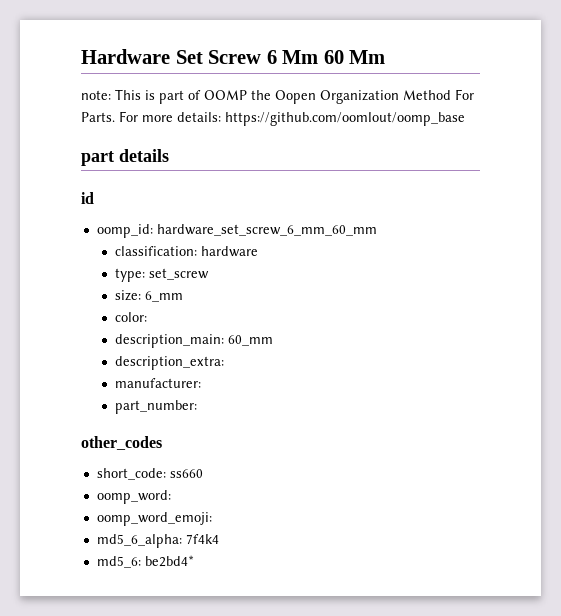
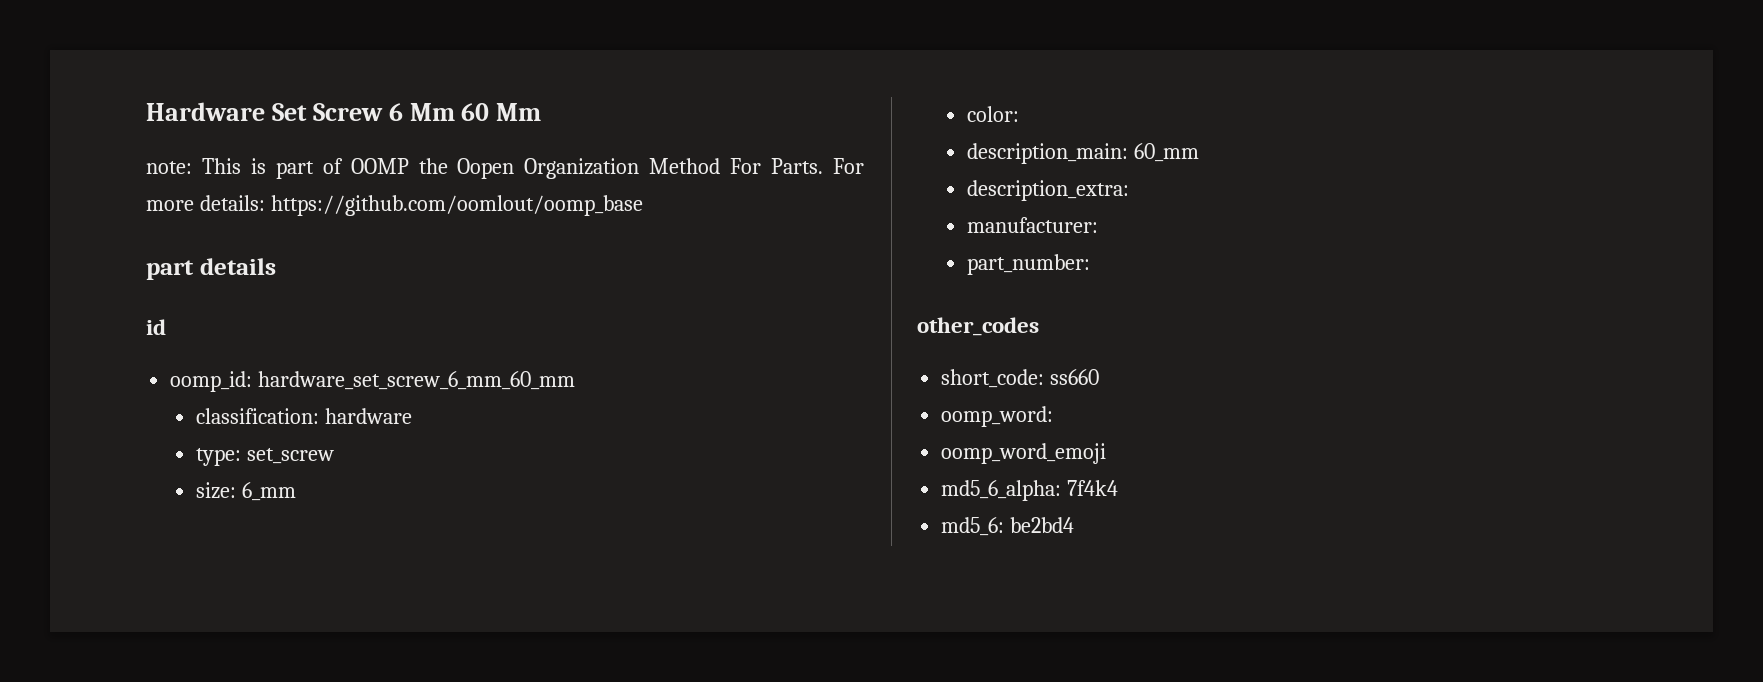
[96,512,212,526] oomp_word_emoji: -> [941,443,1107,464] oomp_word_emoji
[144,555,194,567] be2bd4* -> [1010,517,1075,533] be2bd4

